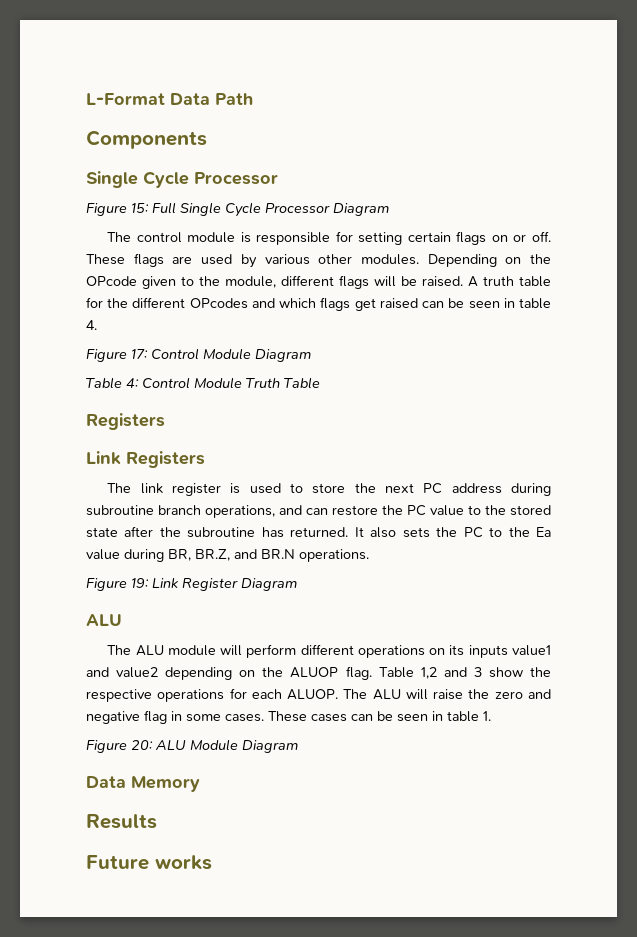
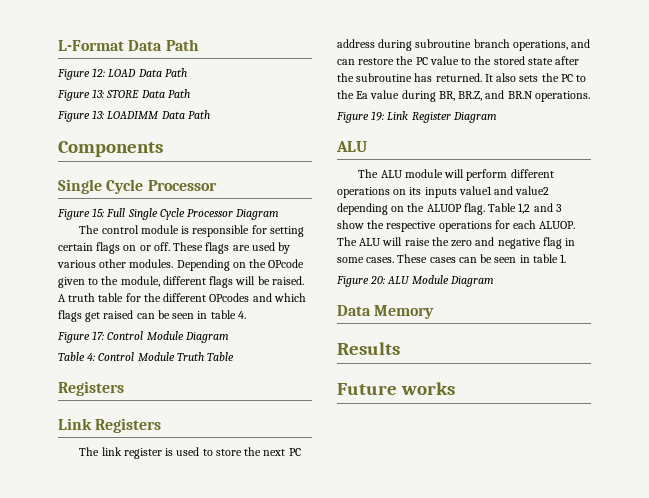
(253, 99) none -> [57,68,187,80] [57,89,190,101] [57,110,210,122] // Figure 12: LOAD Data Path // Figure 13: STORE Data Path // Figure 13: LOADIMM Data Path

